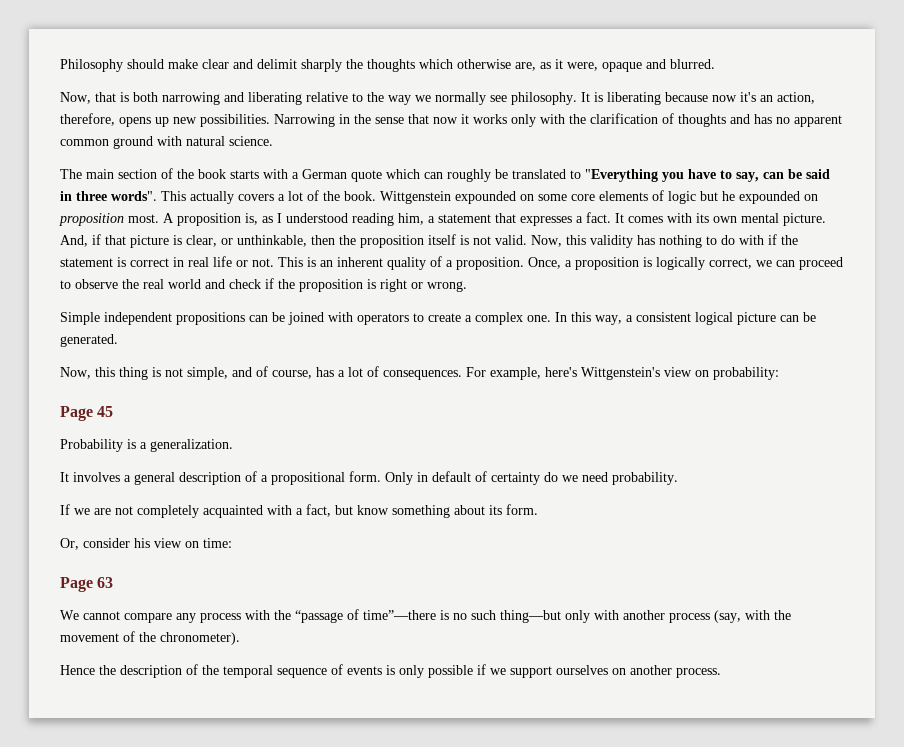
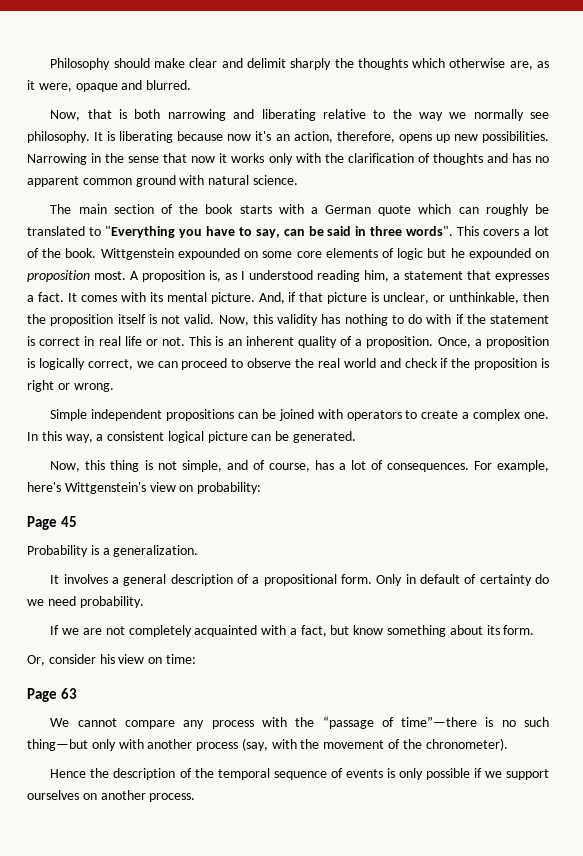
[190,191,234,204] actually -> (480, 231) none
[713,216,737,223] own -> (163, 297) none
[186,235,217,247] clear, -> [383,292,430,304] unclear,

